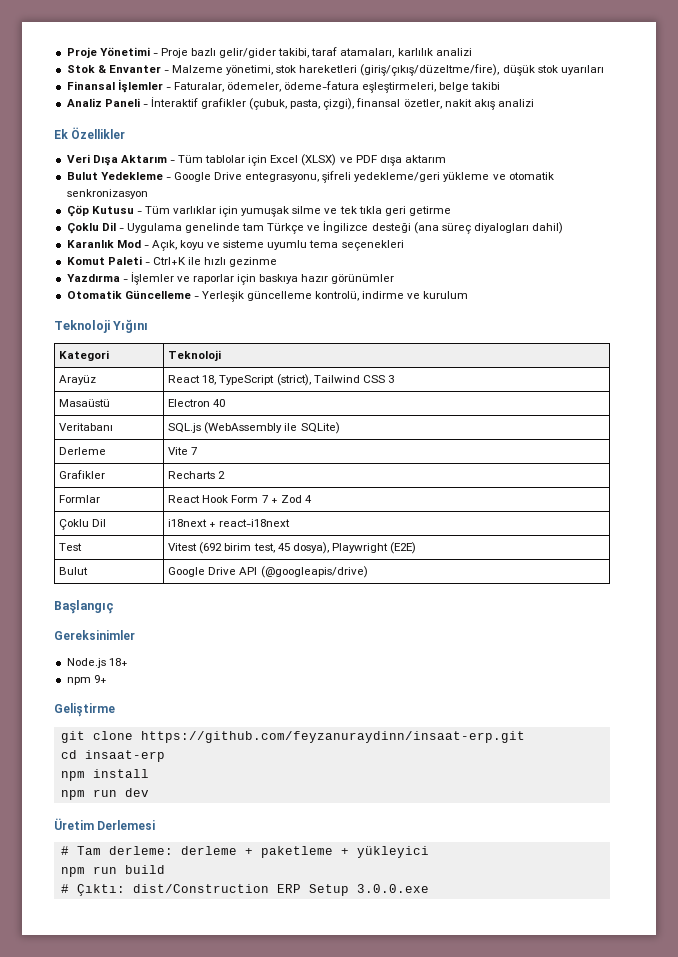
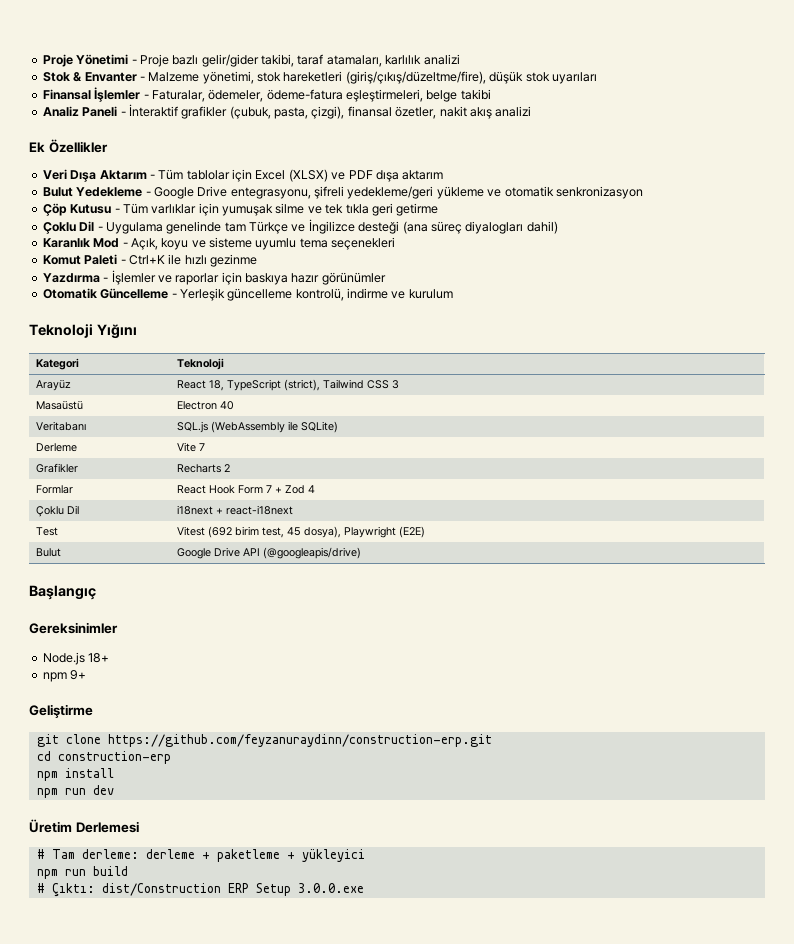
[140,731,525,743] https://github.com/feyzanuraydinn/insaat-erp.git -> [107,734,492,747] https://github.com/feyzanuraydinn/construction-erp.git
[84,750,165,762] insaat-erp -> [57,751,171,764] construction-erp

